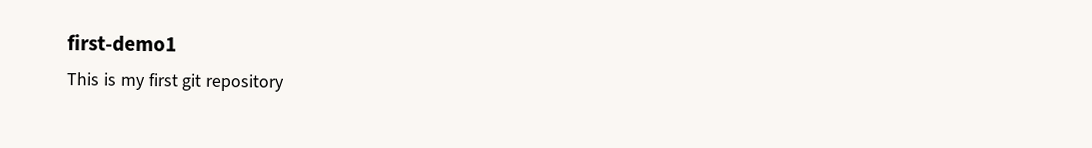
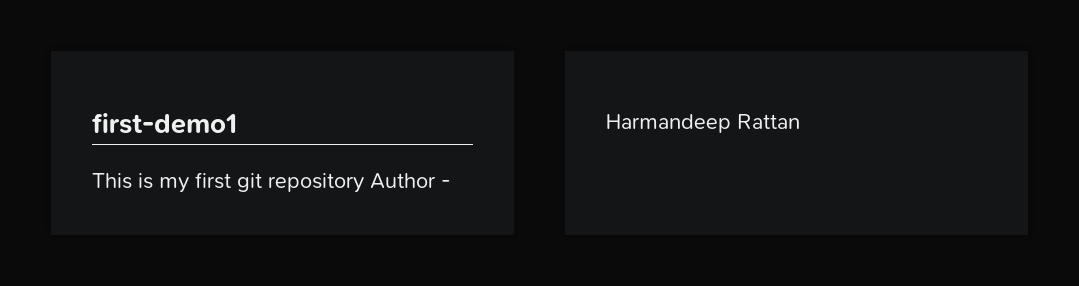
(285, 82) none -> [370,173,451,189] [606,114,800,133] Author - Harmandeep Rattan

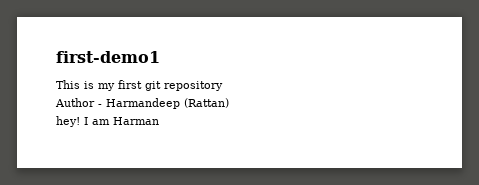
(364, 183) none -> (223, 86) //
[737,114,800,129] Rattan -> [184,98,229,108] [56,116,159,127] (Rattan) // hey! I am Harman

